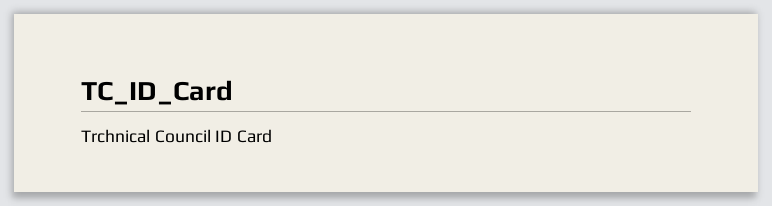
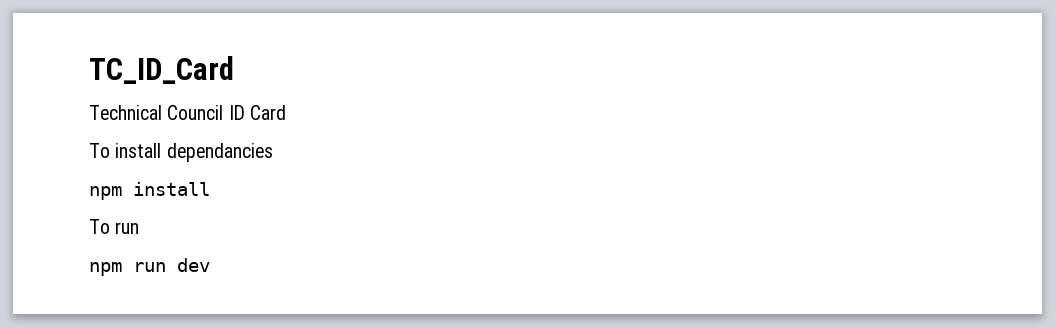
[81,129,150,143] Trchnical -> [89,105,162,120] Technical
(273, 136) none -> [89,143,273,162] [89,182,210,200] [89,219,140,234] [89,258,210,276] // To install dependancies // npm install // To run // npm run dev

